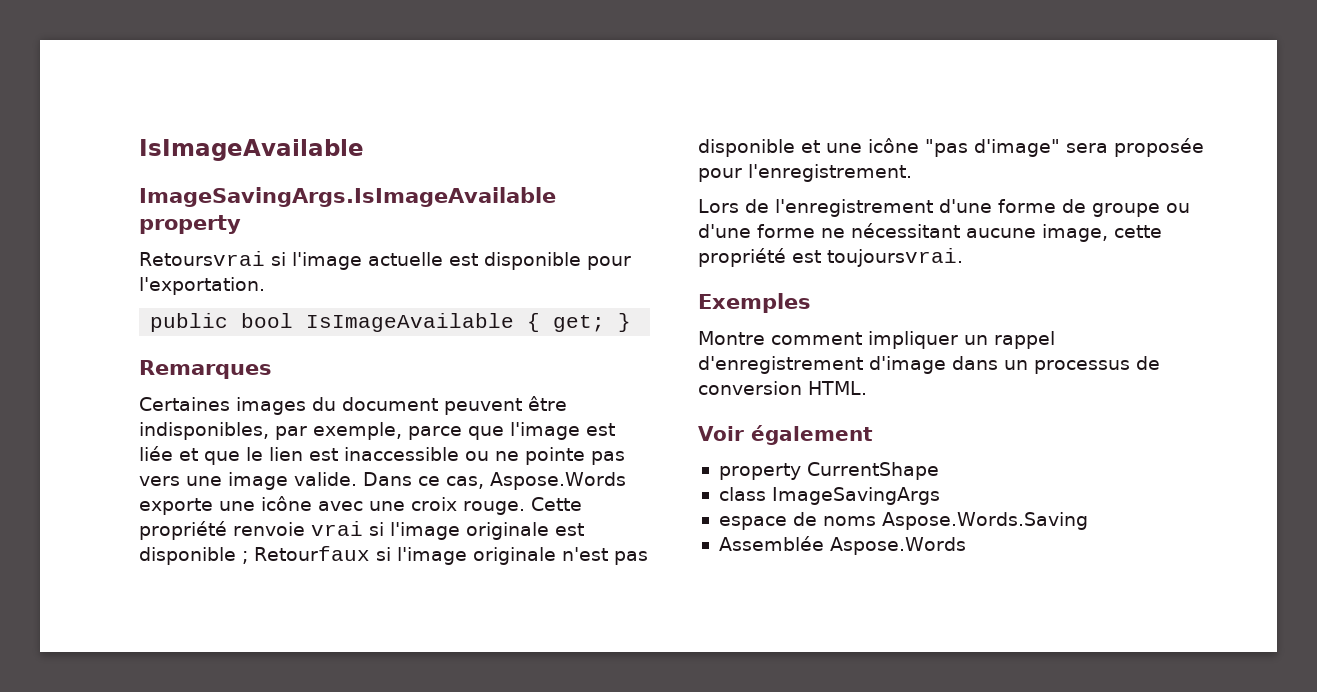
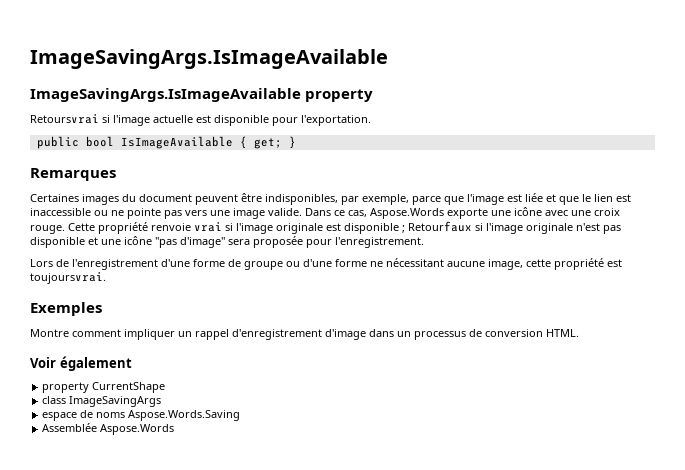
[139,139,364,161] IsImageAvailable -> [30,49,388,69] ImageSavingArgs.IsImageAvailable

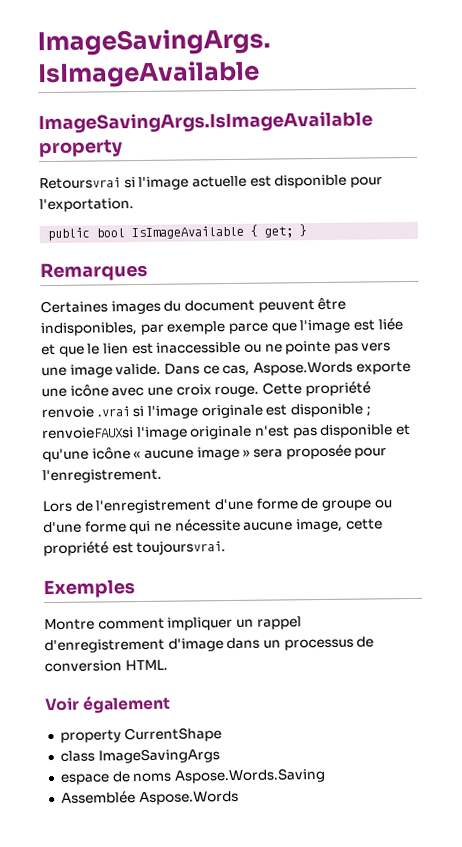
[362,194,409,205] exemple, -> [166,321,227,335] exemple
[194,222,222,232] vrai -> [96,406,130,417] .vrai
[408,221,483,232] Retourfaux si -> [42,427,134,440] renvoieFAUXsi
[101,236,225,248] une icône "pas d'image" -> [42,446,251,463] qu'une icône « aucune image »
[370,258,444,267] ne nécessitant -> [129,518,241,535] qui ne nécessite

